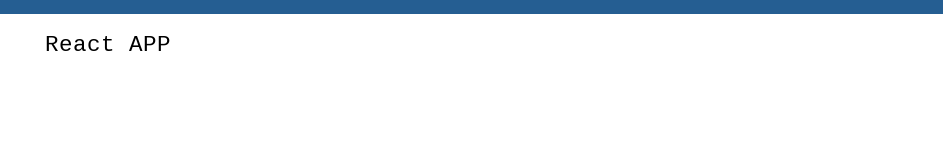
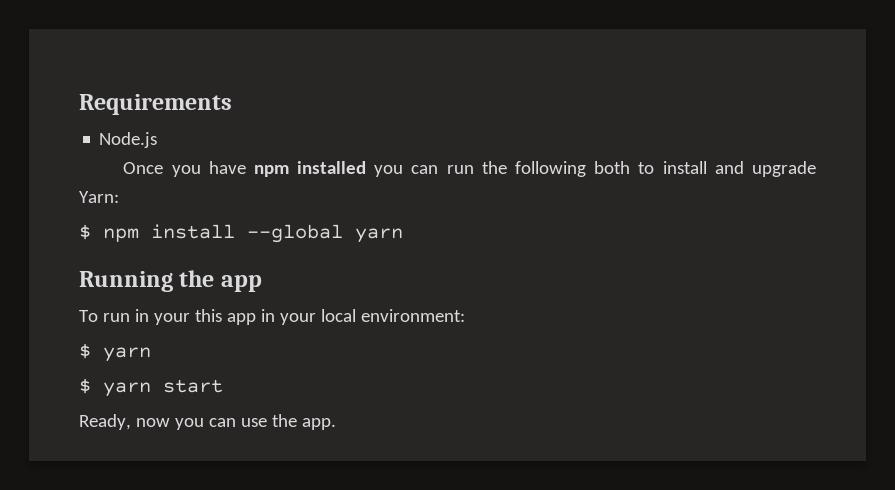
[45,36,171,51] React APP -> [79,94,232,115] [99,132,158,148] [123,161,817,177] [79,191,119,203] [79,224,403,243] [79,270,262,292] [79,309,465,325] [79,343,151,362] [79,378,223,397] [79,414,336,430] Requirements // Node.js // Once you have npm installed you can run the following both to install and upgrade Yarn: // $ npm install --global yarn // Running the app // To run in your this app in your local environment: // $ yarn // $ yarn start // Ready, now you can use the app.

